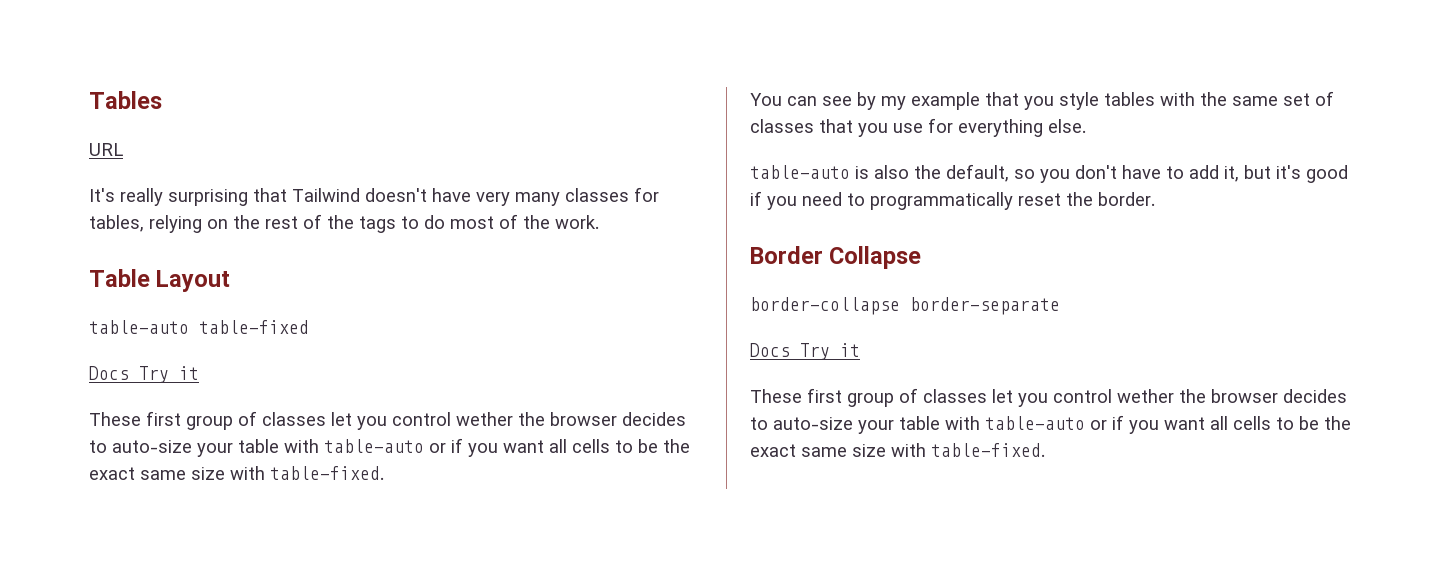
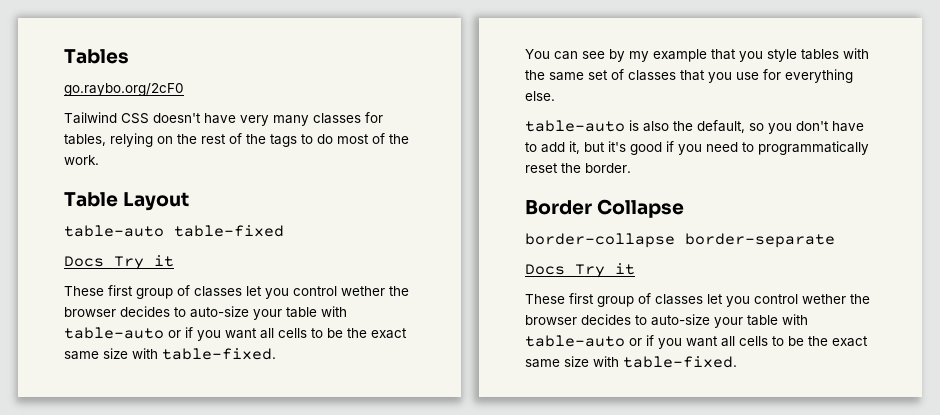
[89,143,123,156] [89,188,360,206] URL // It's really surprising that Tailwind -> [64,83,184,96] [64,112,149,124] go.raybo.org/2cF0 // Tailwind CSS

